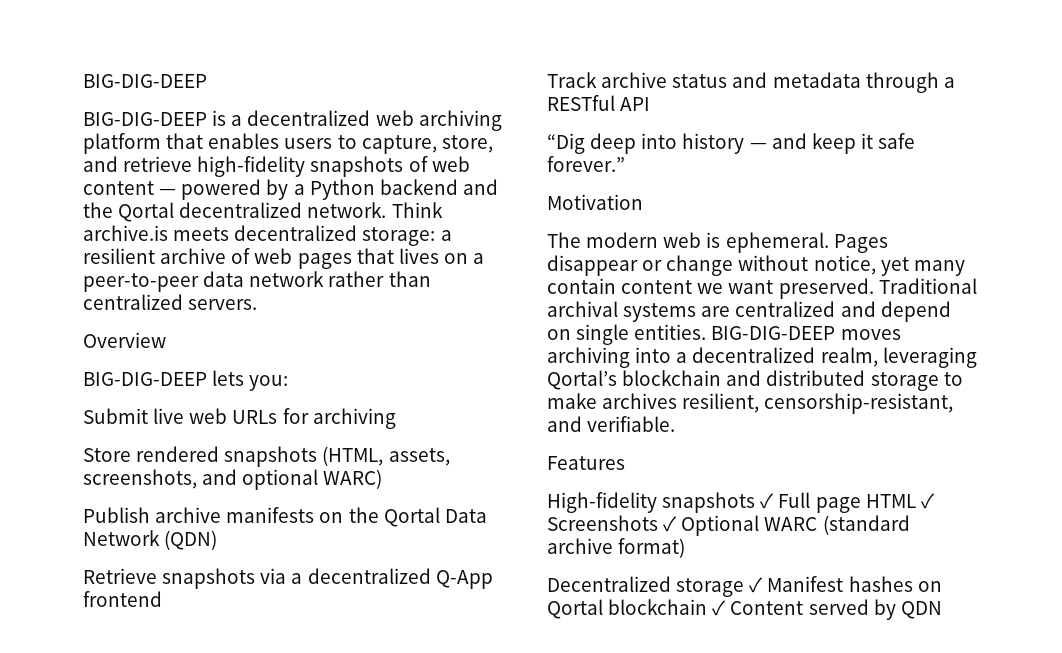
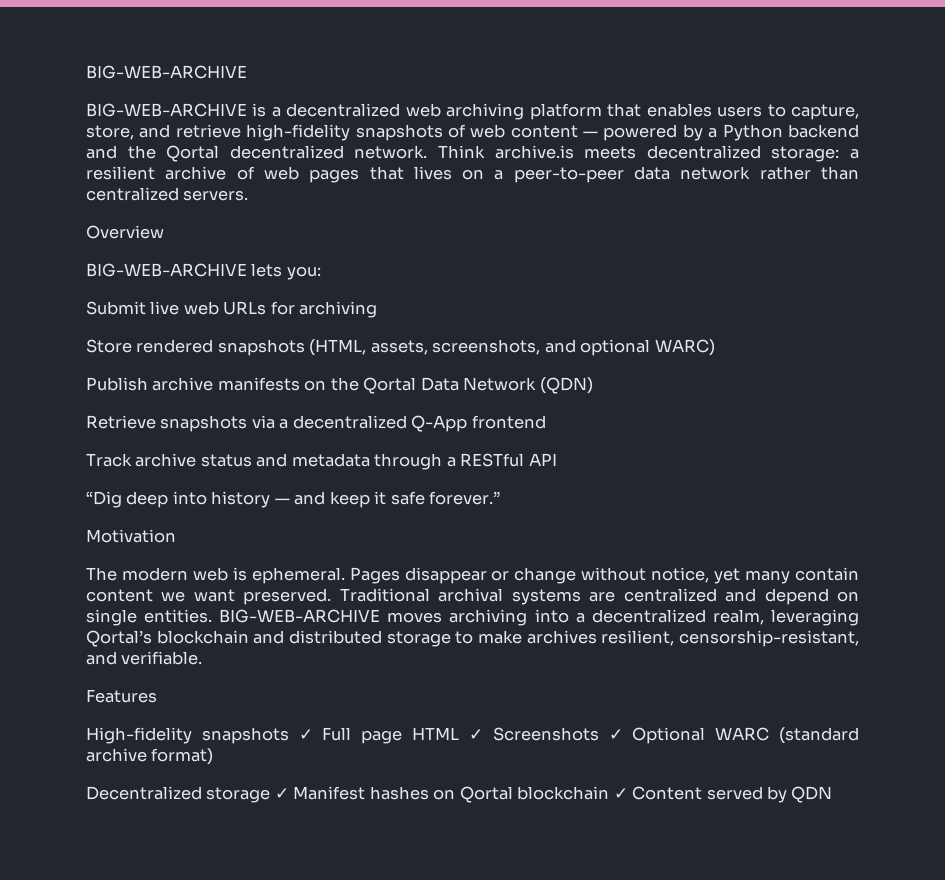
[83,74,207,88] [83,112,207,126] BIG-DIG-DEEP // BIG-DIG-DEEP -> [86,65,247,79] [86,103,247,117] BIG-WEB-ARCHIVE // BIG-WEB-ARCHIVE
[83,372,207,386] BIG-DIG-DEEP -> [86,263,247,277] BIG-WEB-ARCHIVE
[711,326,836,340] BIG-DIG-DEEP -> [219,609,381,623] BIG-WEB-ARCHIVE

